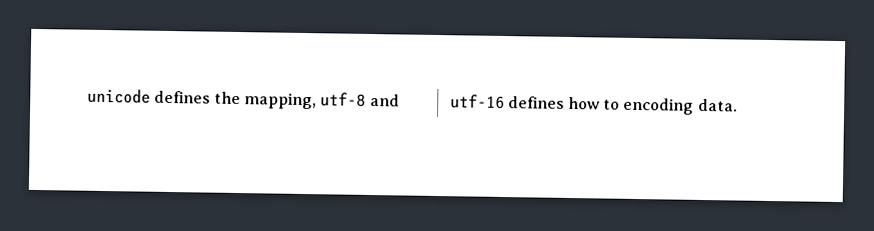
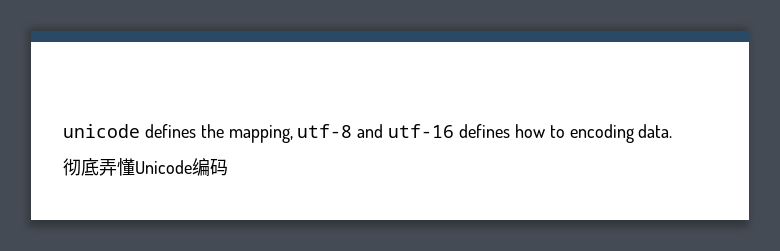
(738, 105) none -> [63,158,228,176] // 彻底弄懂Unicode编码

